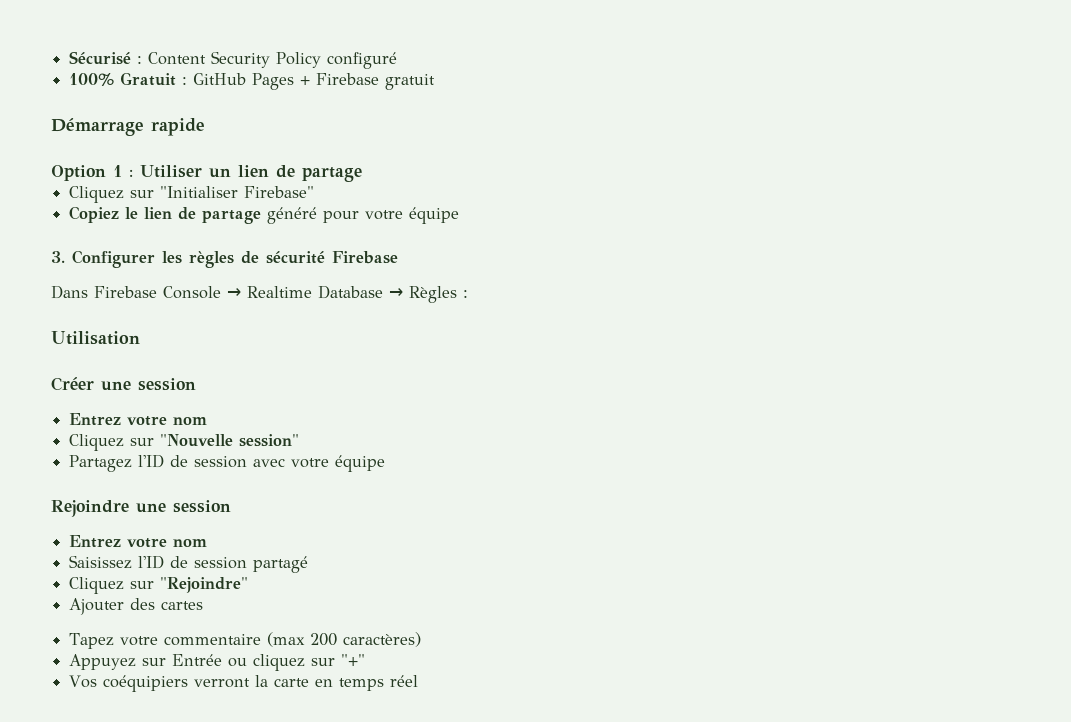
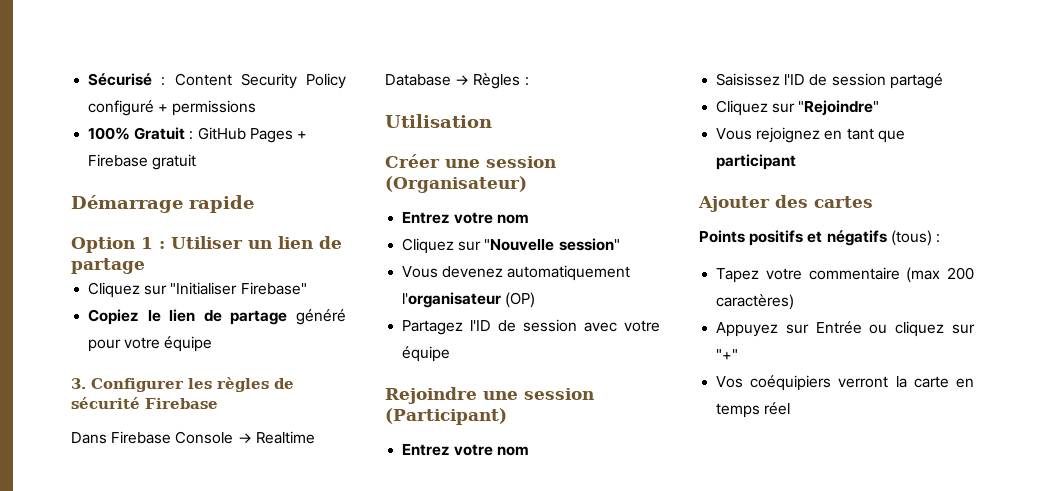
(398, 60) none -> [158,100,257,116] + permissions
(196, 384) none -> [385,176,527,193] (Organisateur)
(300, 440) none -> [402,265,631,281] [402,292,536,308] // Vous devenez automatiquement l'organisateur (OP)
(231, 506) none -> [385,408,507,425] (Participant)
[69,598,204,615] Ajouter des cartes -> [716,127,905,143] [716,154,797,170] [698,195,873,212] [699,230,940,246] Vous rejoignez en tant que participant // Ajouter des cartes // Points positifs et négatifs (tous) :

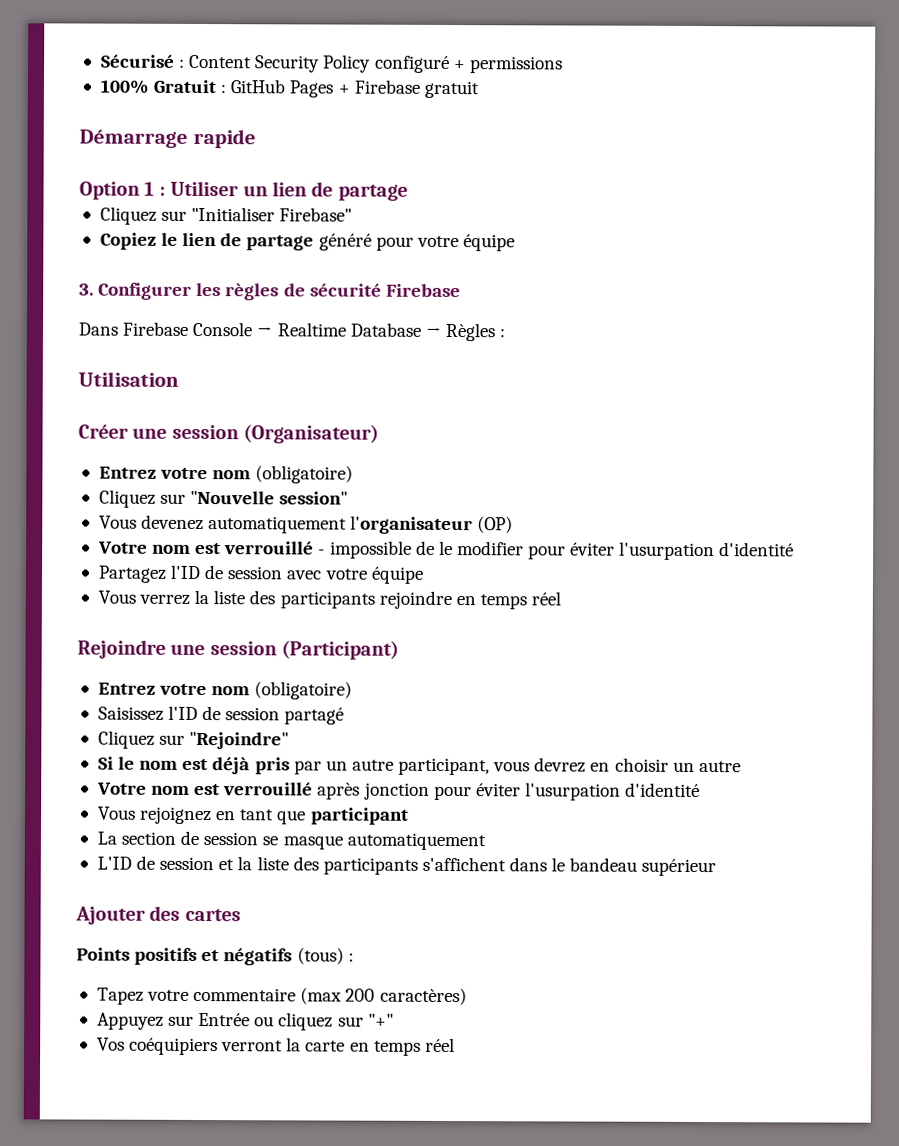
(530, 219) none -> [255,465,354,484] (obligatoire)
(536, 300) none -> [97,540,795,561] // Votre nom est verrouillé - impossible de le modifier pour éviter l'usurpation d'identité
(451, 354) none -> [97,589,562,610] // Vous verrez la liste des participants rejoindre en temps réel
(530, 451) none -> [254,681,353,700] (obligatoire)
(880, 108) none -> [97,756,741,776] [96,782,701,801] // Si le nom est déjà pris par un autre participant, vous devrez en choisir un autre // Votre nom est verrouillé après jonction pour éviter l'usurpation d'identité
(797, 162) none -> [96,830,486,851] [96,855,717,877] // La section de session se masque automatiquement // L'ID de session et la liste des participants s'affichent dans le bandeau supérieur

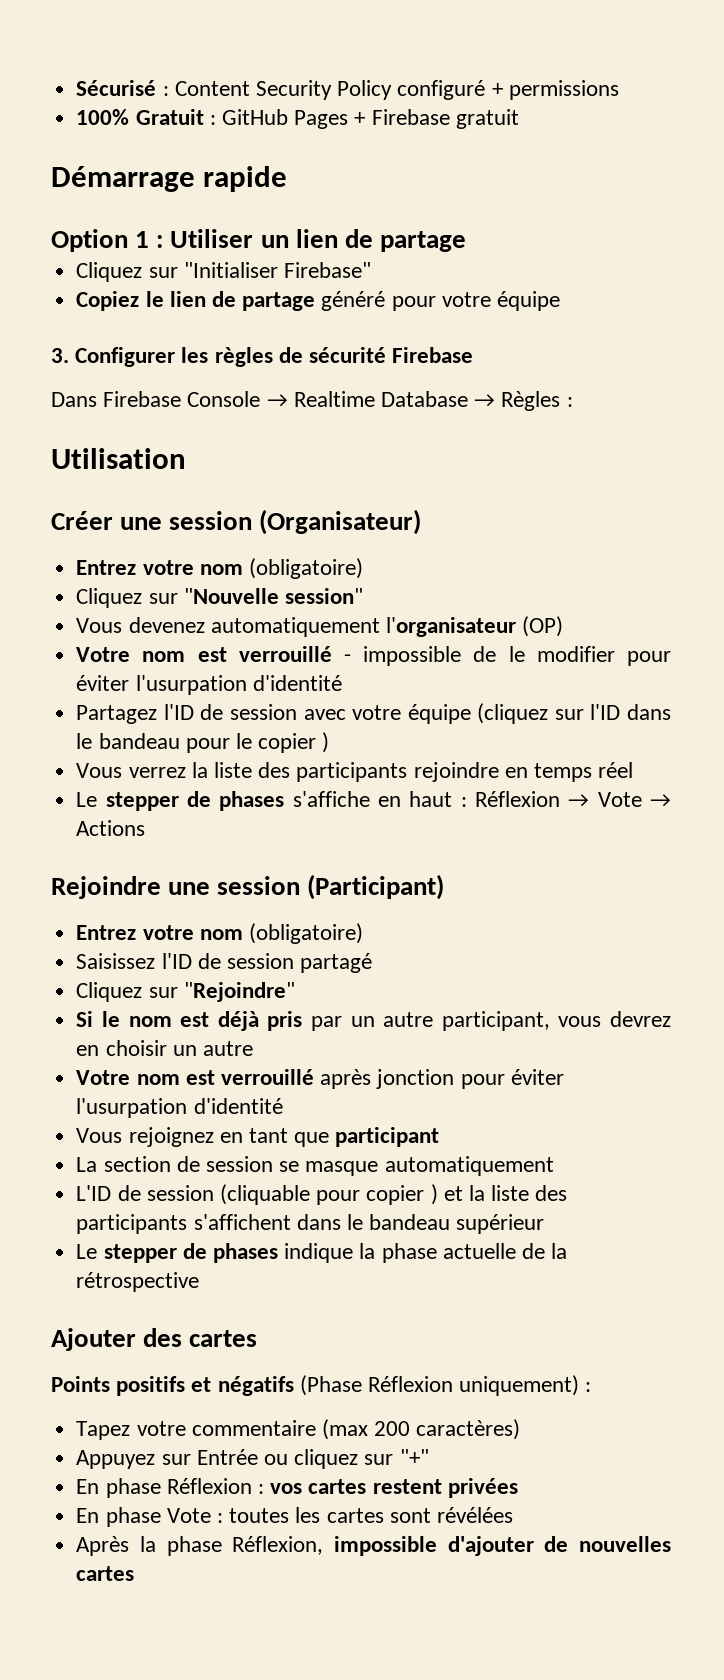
(424, 575) none -> [477,703,671,724] [76,732,330,753] (cliquez sur l'ID dans le bandeau pour le copier )
(562, 598) none -> [76,791,671,811] [76,820,146,836] // Le stepper de phases s'affiche en haut : Réflexion → Vote → Actions
(215, 863) none -> [219,1184,438,1205] (cliquable pour copier )
(717, 867) none -> [76,1243,568,1263] [76,1272,200,1292] // Le stepper de phases indique la phase actuelle de la rétrospective
[296,947,344,965] (tous) -> [299,1375,580,1396] (Phase Réflexion uniquement)
[96,1037,455,1056] Vos coéquipiers verront la carte en temps réel -> [76,1478,518,1498] [76,1507,513,1527] [76,1536,671,1556] [76,1566,135,1581] En phase Réflexion : vos cartes restent privées // En phase Vote : toutes les cartes sont révélées // Après la phase Réflexion, impossible d'ajouter de nouvelles cartes

